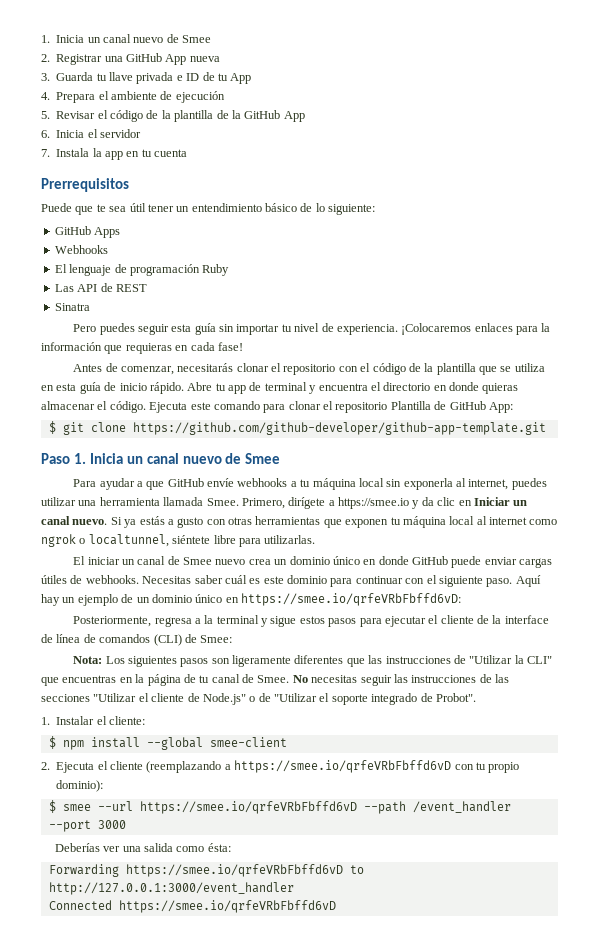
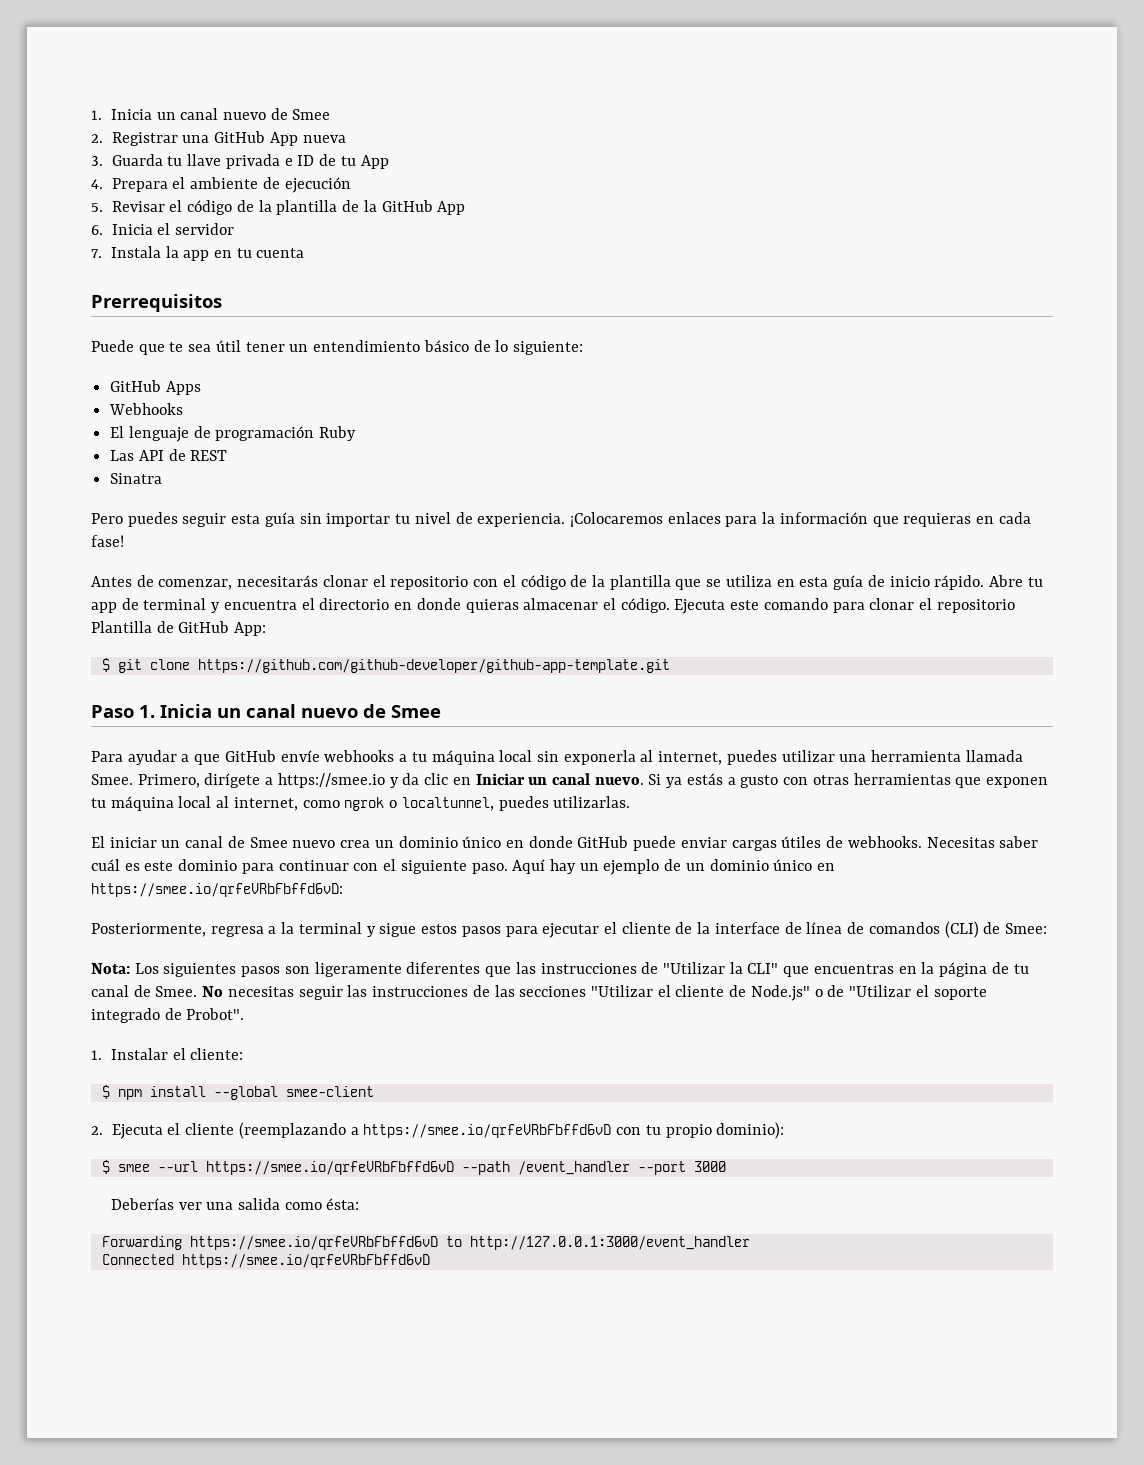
[489,517,527,525] internet -> [233,797,298,811] internet,
[172,535,261,547] siéntete libre para -> [498,796,549,811] puedes

